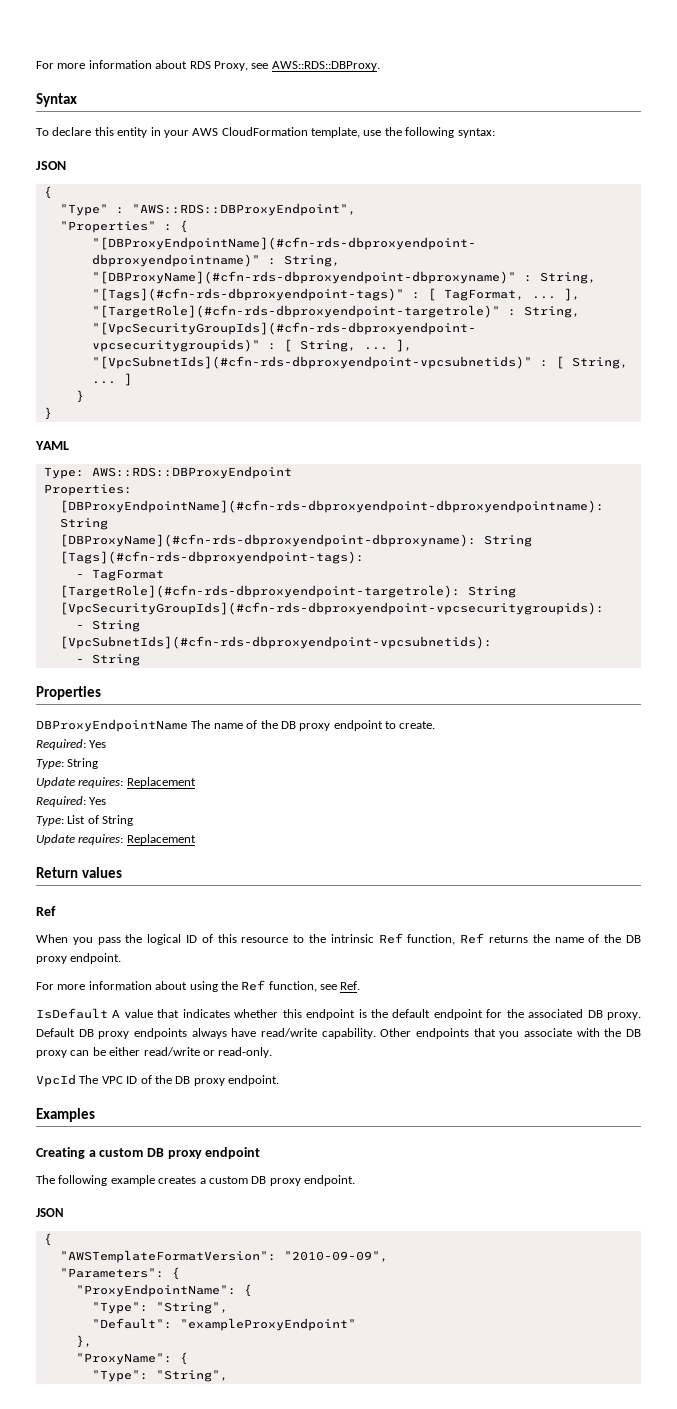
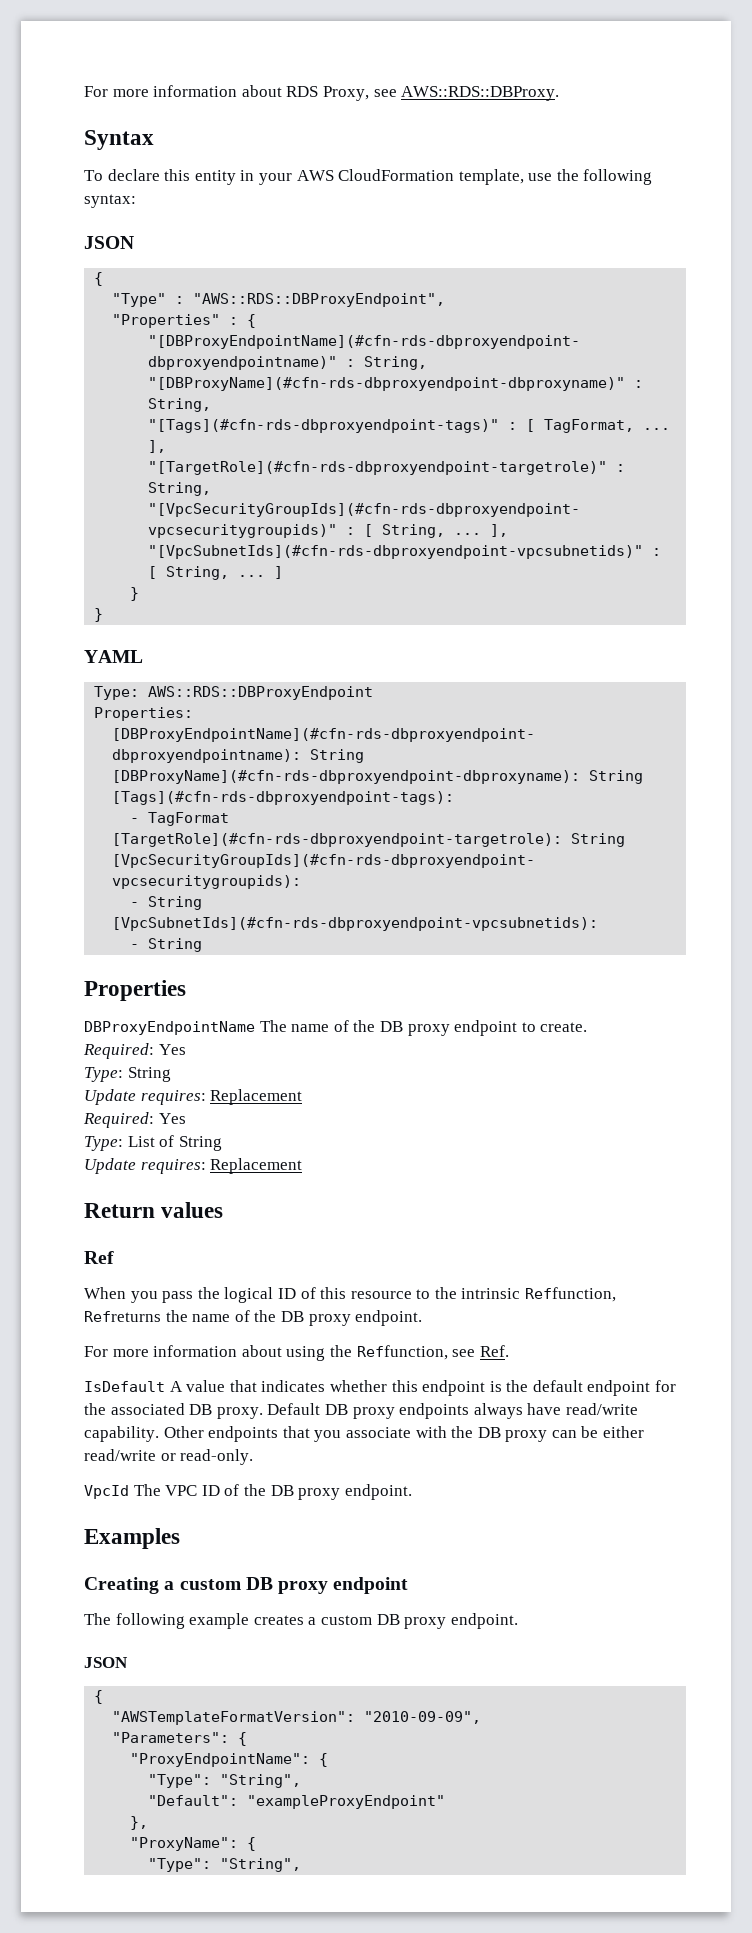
[378,933,529,945] Ref function, Ref returns -> [525,1287,617,1302] [84,1311,161,1322] Reffunction, Refreturns
[241,980,317,992] Ref function, -> [356,1345,448,1360] Reffunction,

